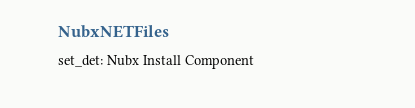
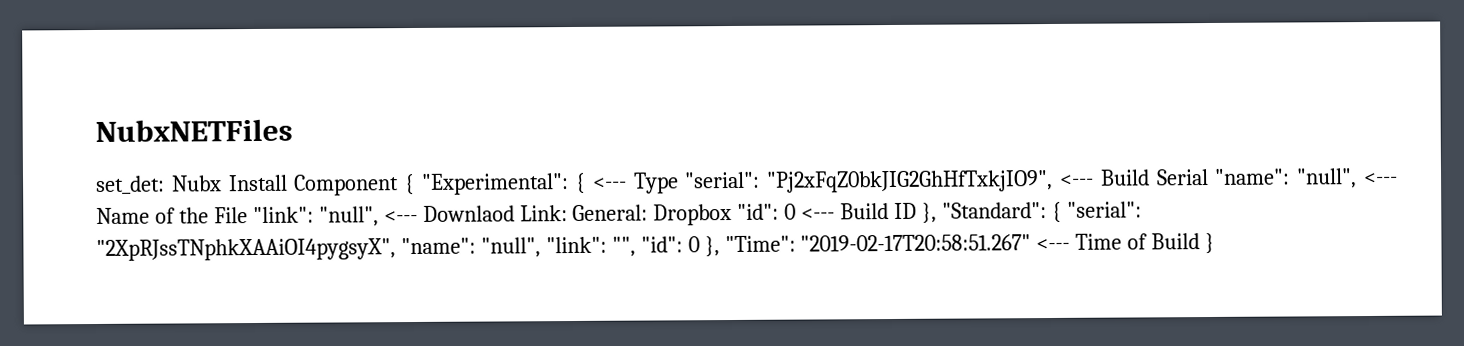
(254, 62) none -> [405,168,1398,196] [96,201,1142,227] [96,232,1216,261] { "Experimental": { <--- Type "serial": "Pj2xFqZ0bkJIG2GhHfTxkjIO9", <--- Build Serial "name": "null", <--- Name of the File "link": "null", <--- Downlaod Link: General: Dropbox "id": 0 <--- Build ID }, "Standard": { "serial": "2XpRJssTNphkXAAiOI4pygsyX", "name": "null", "link": "", "id": 0 }, "Time": "2019-02-17T20:58:51.267" <--- Time of Build }

